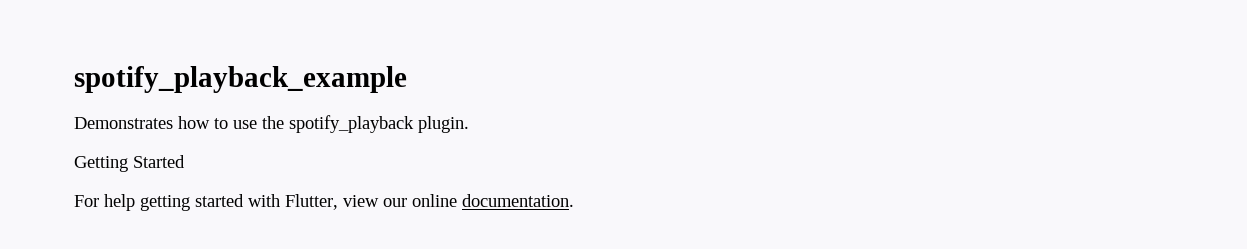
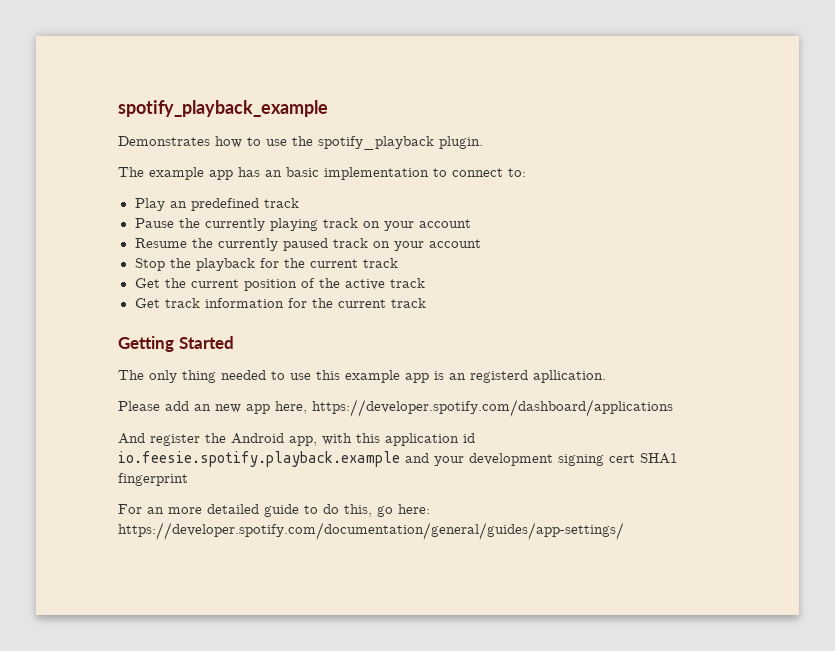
[74,155,185,172] [74,194,574,211] Getting Started // For help getting started with Flutter, view our online documentation. -> [118,167,526,180] [134,198,299,211] [134,218,471,231] [134,238,481,251] [134,258,398,271] [134,278,425,291] [134,298,426,308] [118,336,234,352] [118,370,606,383] [118,399,673,417] [118,433,475,446] [118,451,678,467] [118,473,188,486] [118,504,430,517] [118,522,624,540] The example app has an basic implementation to connect to: // Play an predefined track // Pause the currently playing track on your account // Resume the currently paused track on your account // Stop the playback for the current track // Get the current position of the active track // Get track information for the current track // Getting Started // The only thing needed to use this example app is an registerd apllication. // Please add an new app here, https://developer.spotify.com/dashboard/applications // And register the Android app, with this application id io.feesie.spotify.playback.example and your development signing cert SHA1 fingerprint // For an more detailed guide to do this, go here: https://developer.spotify.com/documentation/general/guides/app-settings/

